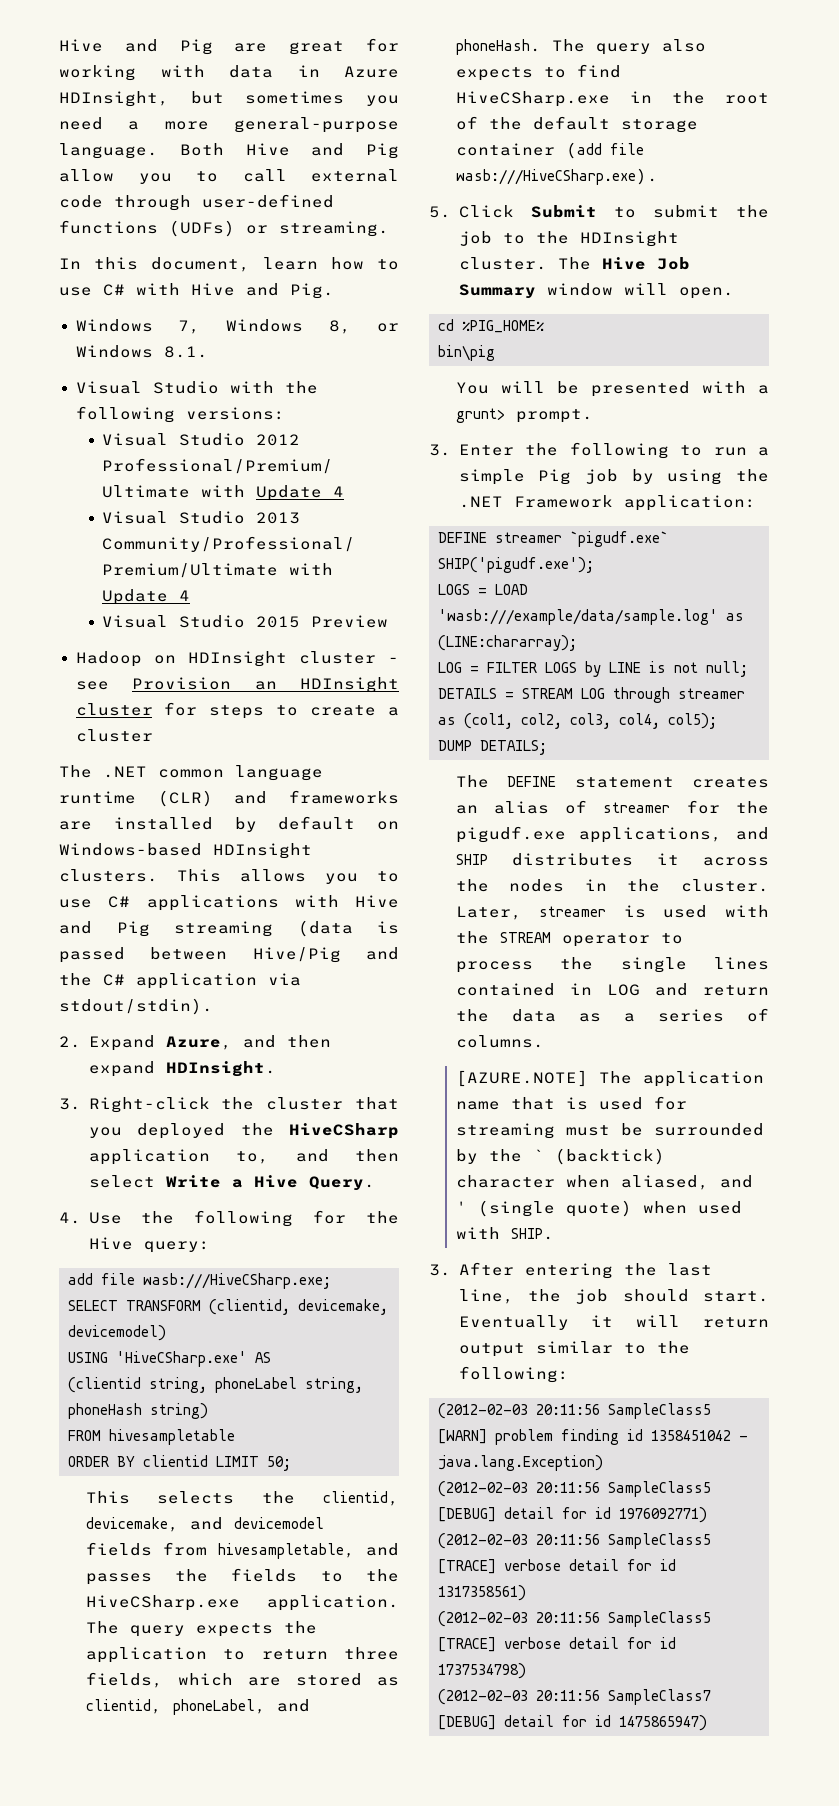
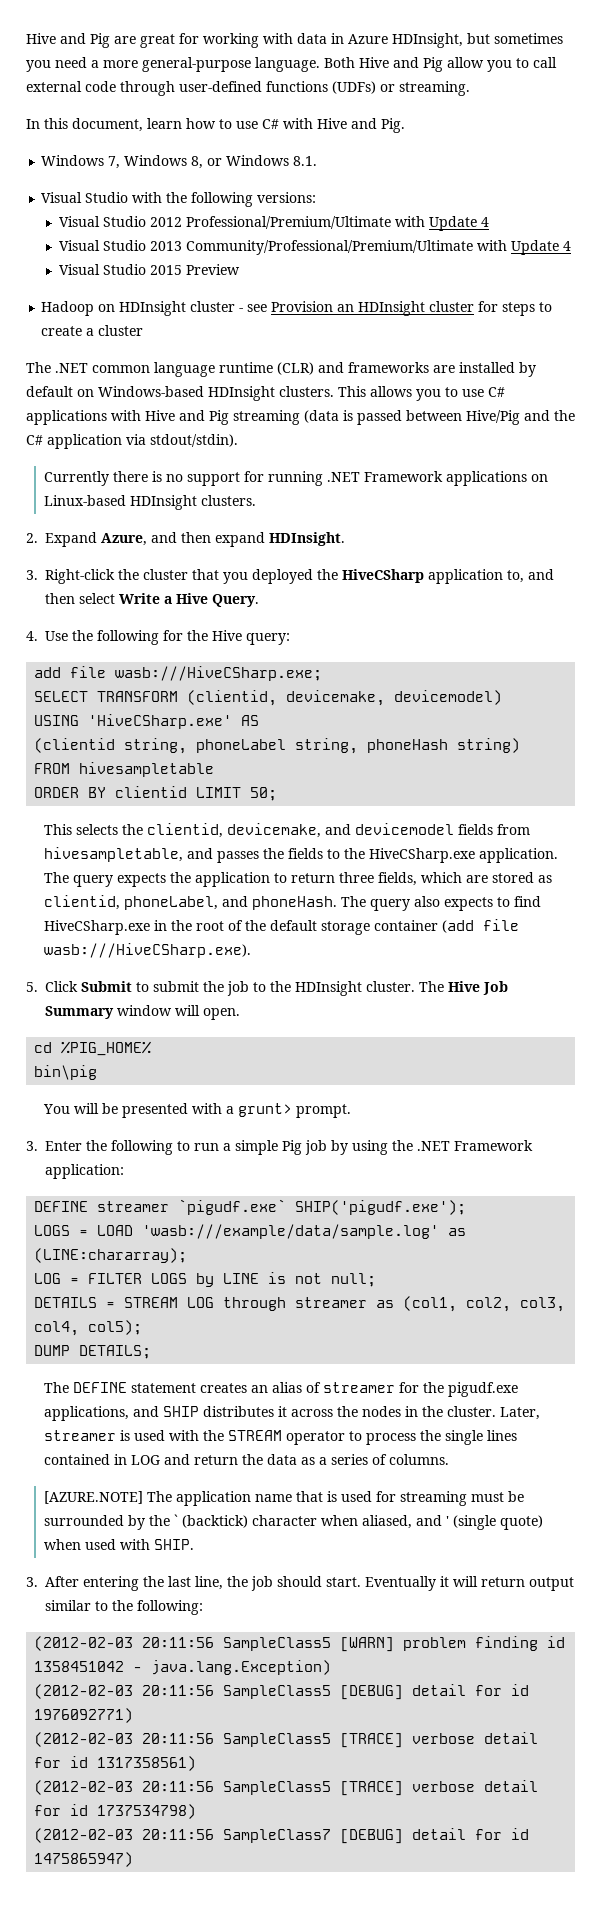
(213, 1006) none -> [43,471,548,486] [43,495,256,510] // Currently there is no support for running .NET Framework applications on Linux-based HDInsight clusters.

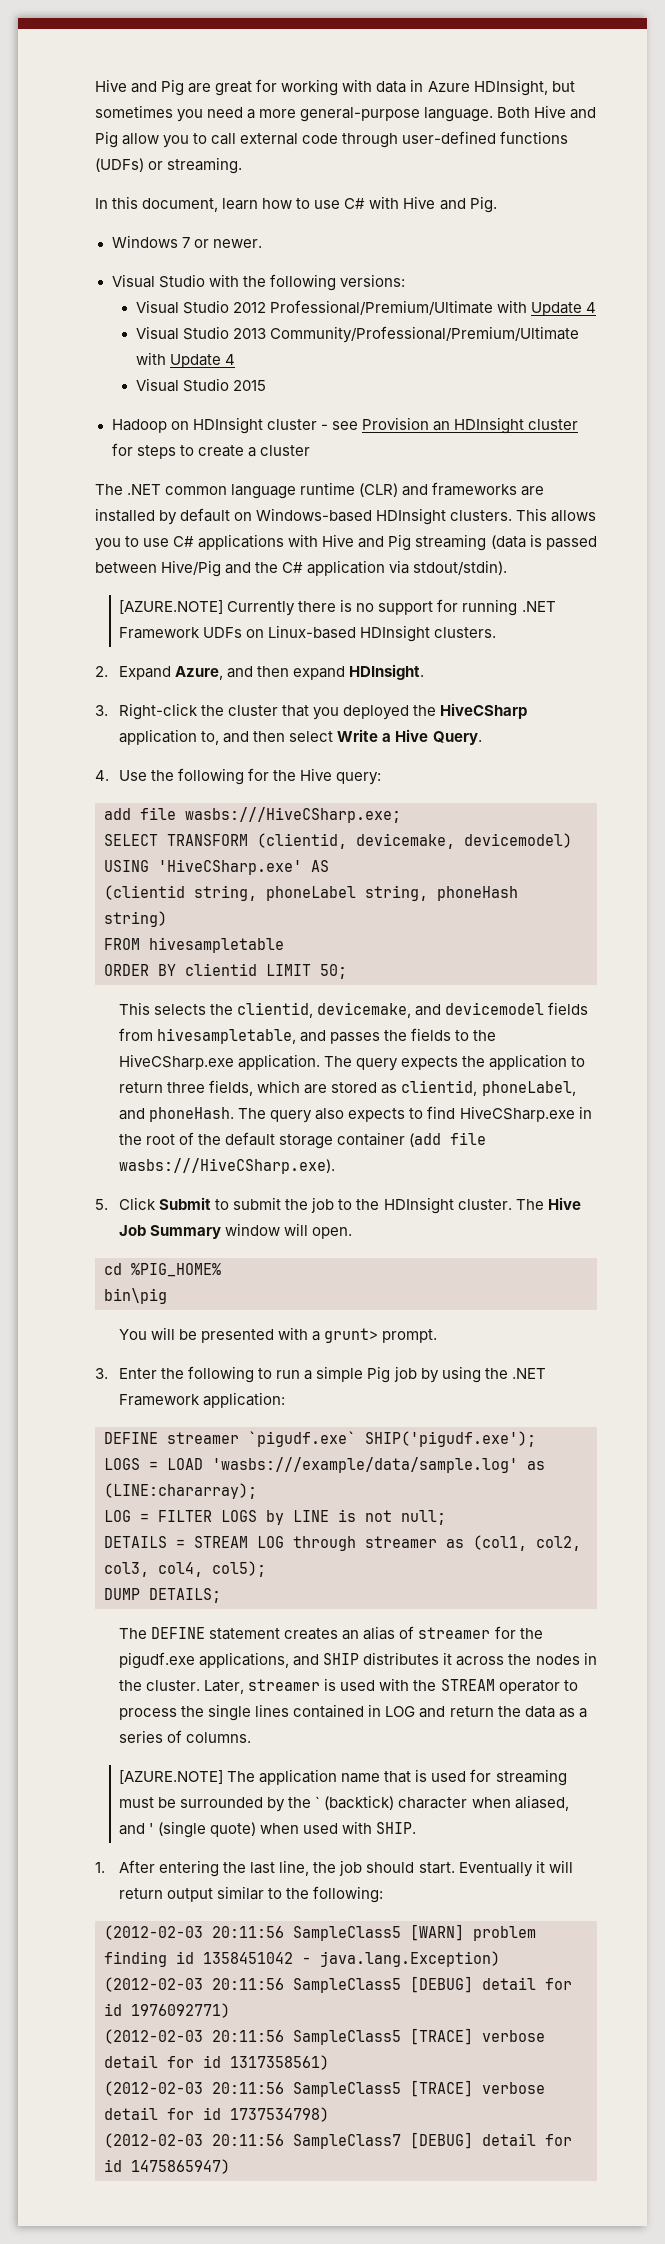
[108,155,318,169] 7, Windows 8, or Windows 8.1. -> [181,237,262,248] 7 or newer.
[185,264,240,275] Preview -> (266, 385) none
(238, 440) none -> [119,600,224,614] [AZURE.NOTE]
[445,471,527,486] applications -> [203,627,243,638] UDFs
[115,666,323,681] wasb:///HiveCSharp.exe; -> [185,807,401,823] wasbs:///HiveCSharp.exe;
[43,943,251,958] wasb:///HiveCSharp.exe). -> [119,1158,336,1174] wasbs:///HiveCSharp.exe).
[142,1224,440,1239] 'wasb:///example/data/sample.log' -> [212,1457,518,1473] 'wasbs:///example/data/sample.log'
[26,1577,38,1587] 3. -> [95,1862,105,1873] 1.

